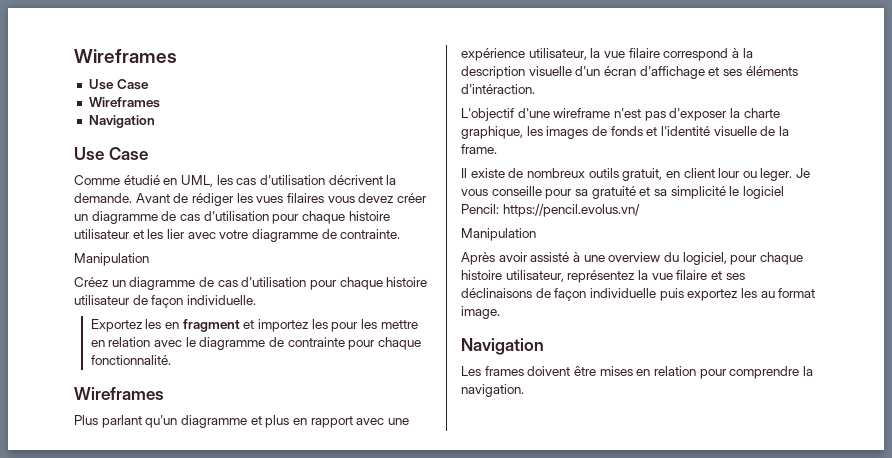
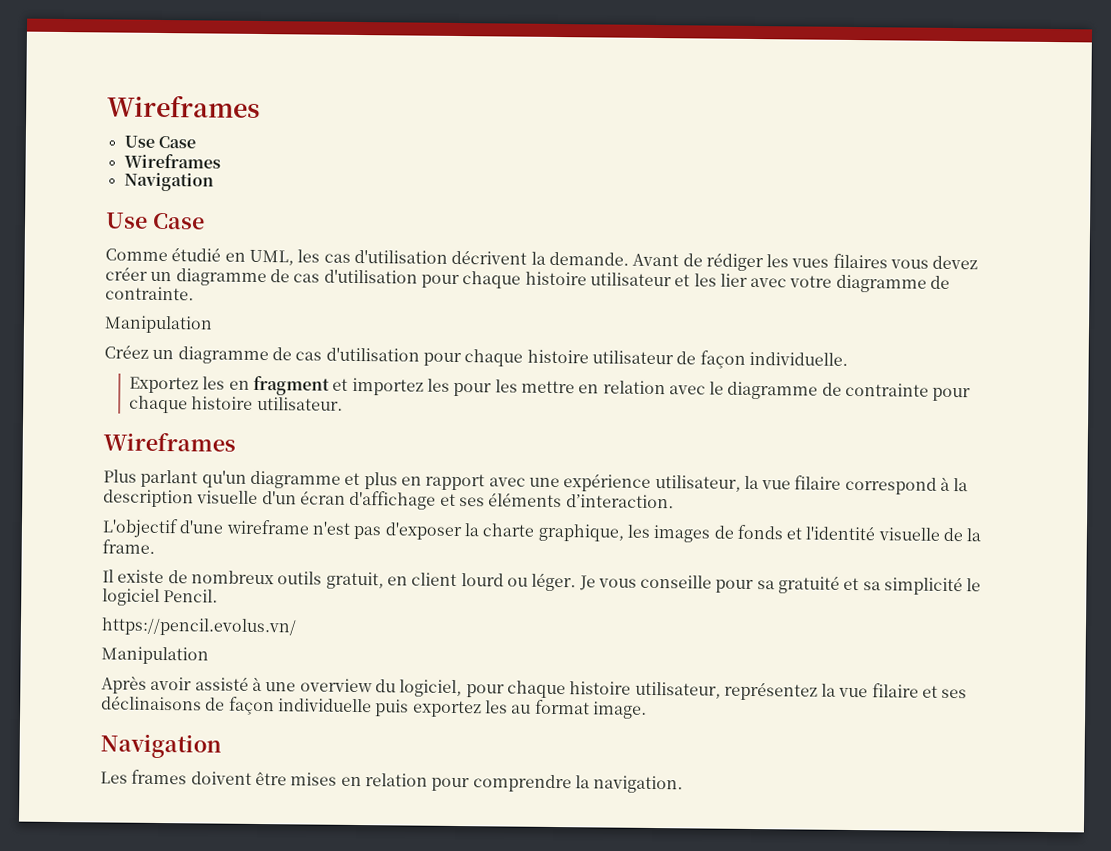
[90,355,171,365] fonctionnalité. -> [191,396,343,411] histoire utilisateur.
[461,84,535,94] d'intéraction. -> [565,494,674,509] d’interaction.
[718,168,793,181] lour ou leger. -> [460,572,577,592] lourd ou léger.
[461,204,499,214] Pencil: -> [163,589,219,603] Pencil. //

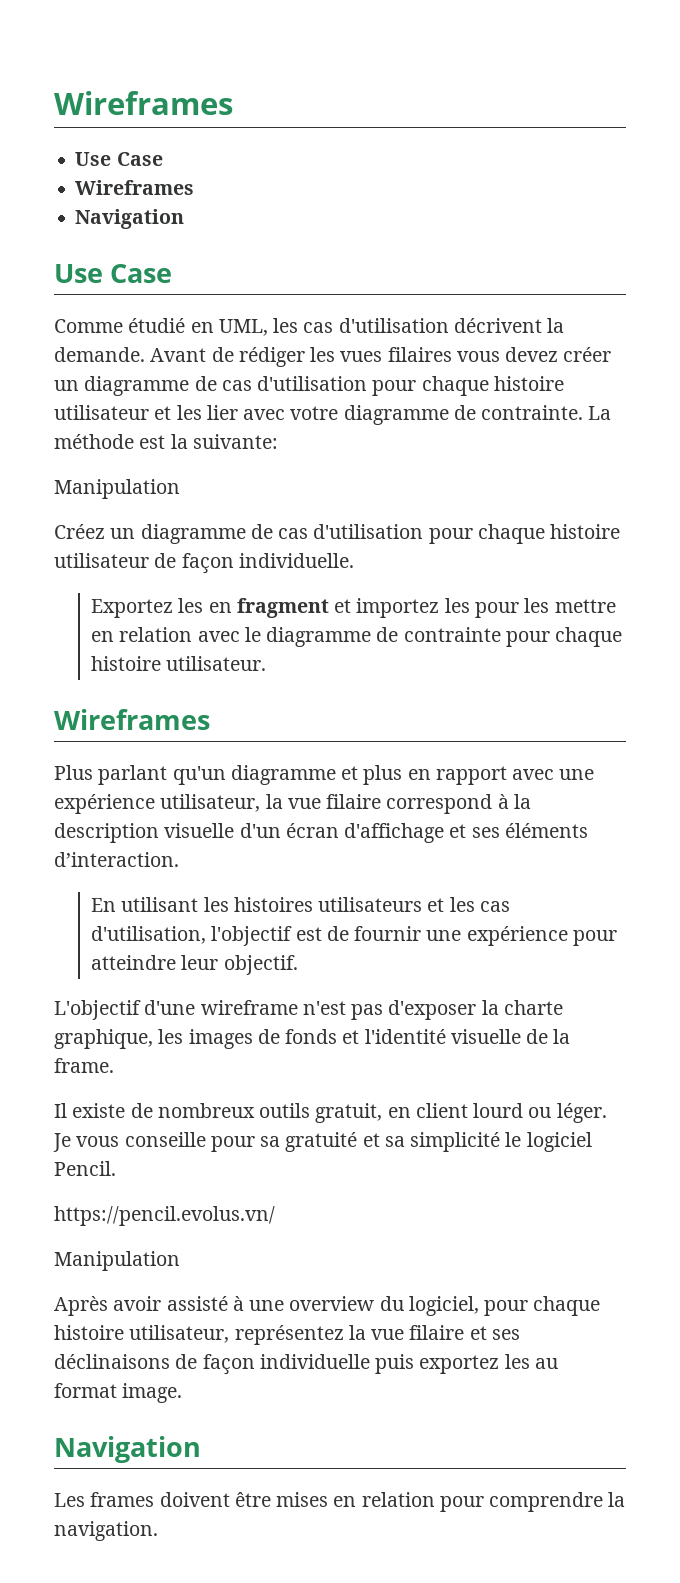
(194, 293) none -> [588,406,612,420] [54,434,278,449] La méthode est la suivante:
(674, 501) none -> [91,897,511,912] [91,926,618,946] [91,955,298,975] // En utilisant les histoires utilisateurs et les cas d'utilisation, l'objectif est de fournir une expérience pour atteindre leur objectif.

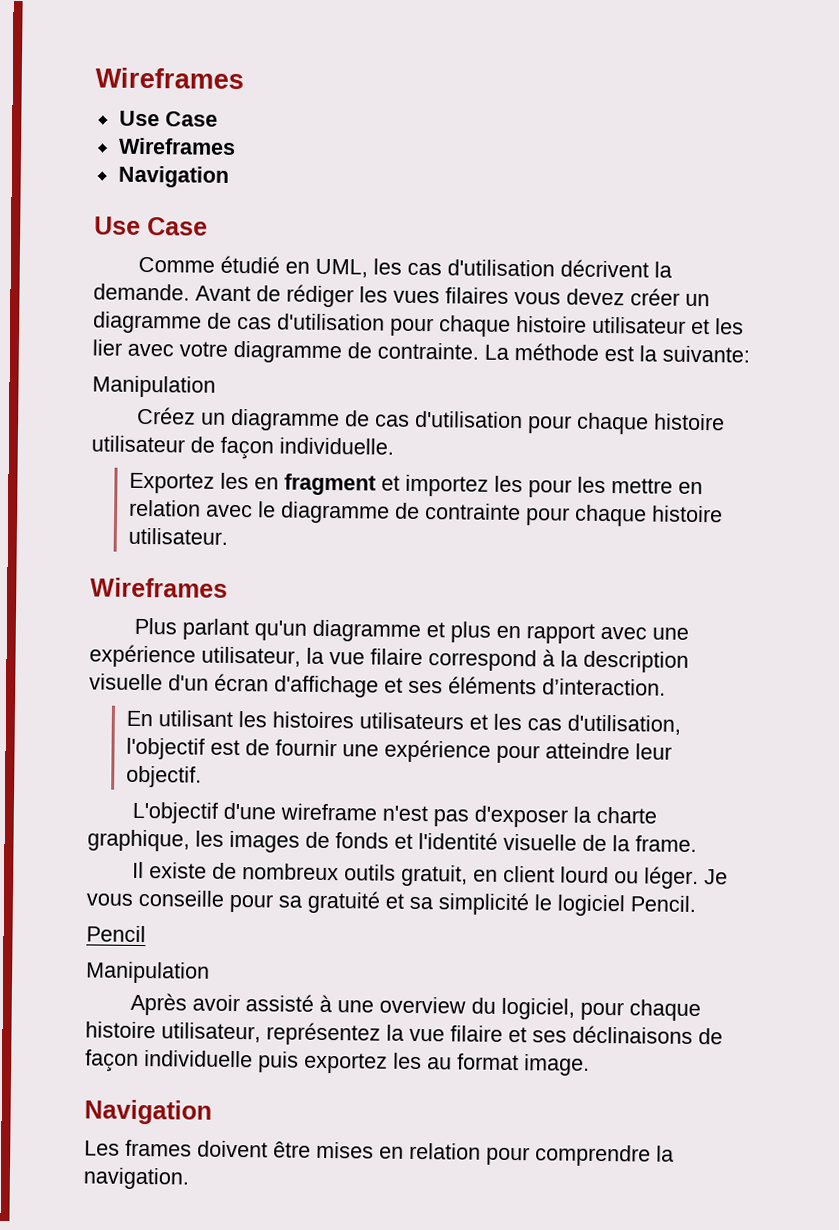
[54,1206,275,1226] https://pencil.evolus.vn/ -> [86,925,146,943] Pencil

